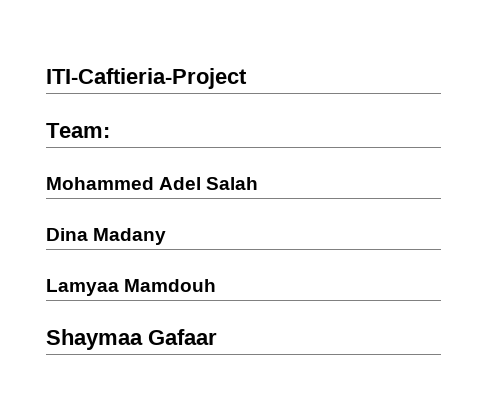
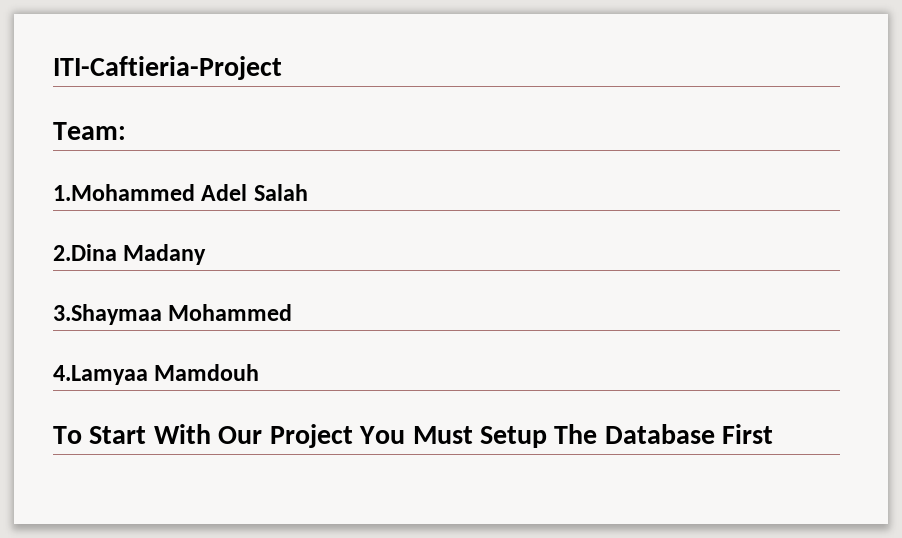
[46,177,154,190] Mohammed -> [53,184,195,201] 1.Mohammed
[46,228,88,241] Dina -> [53,244,117,261] 2.Dina
[46,279,217,296] [46,329,217,350] Lamyaa Mamdouh // Shaymaa Gafaar -> [53,304,293,325] [53,364,260,385] [53,424,774,448] 3.Shaymaa Mohammed // 4.Lamyaa Mamdouh // To Start With Our Project You Must Setup The Database First

